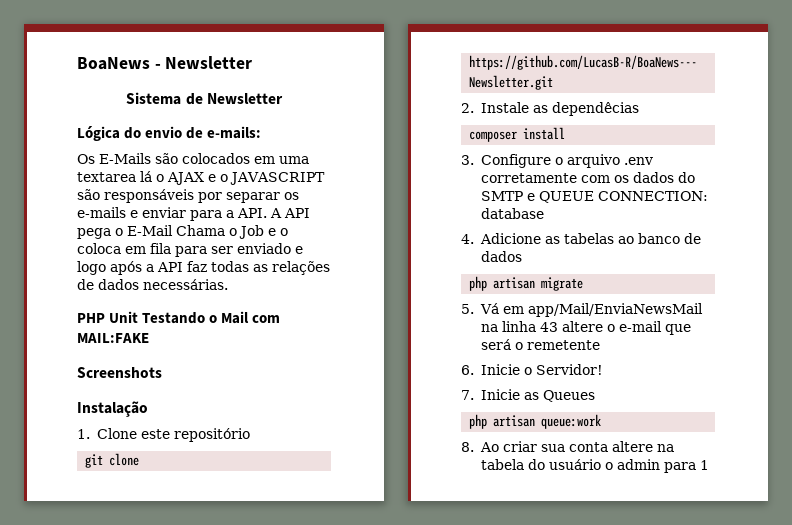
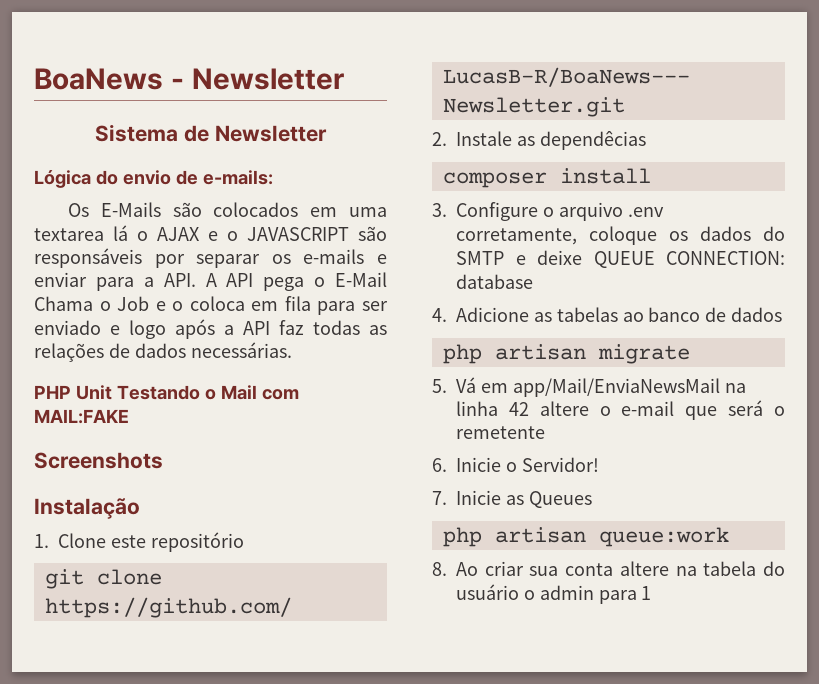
[481,173,611,183] corretamente com -> [456,226,657,245] corretamente, coloque
(536, 197) none -> [537,250,582,265] deixe
[540,322,559,332] 43 -> [508,402,529,416] 42

